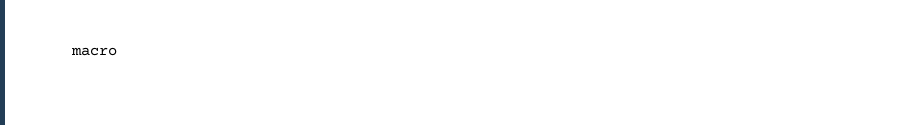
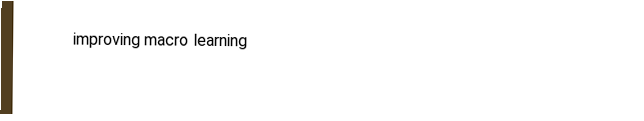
[71,47,117,56] macro -> [73,32,248,50] improving macro learning

